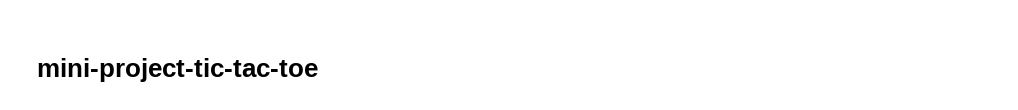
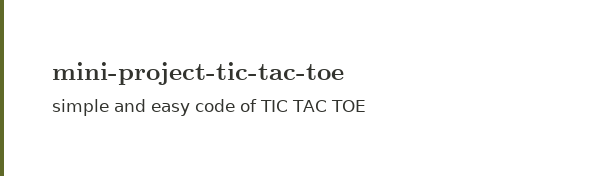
(318, 70) none -> [52,99,366,116] // simple and easy code of TIC TAC TOE

